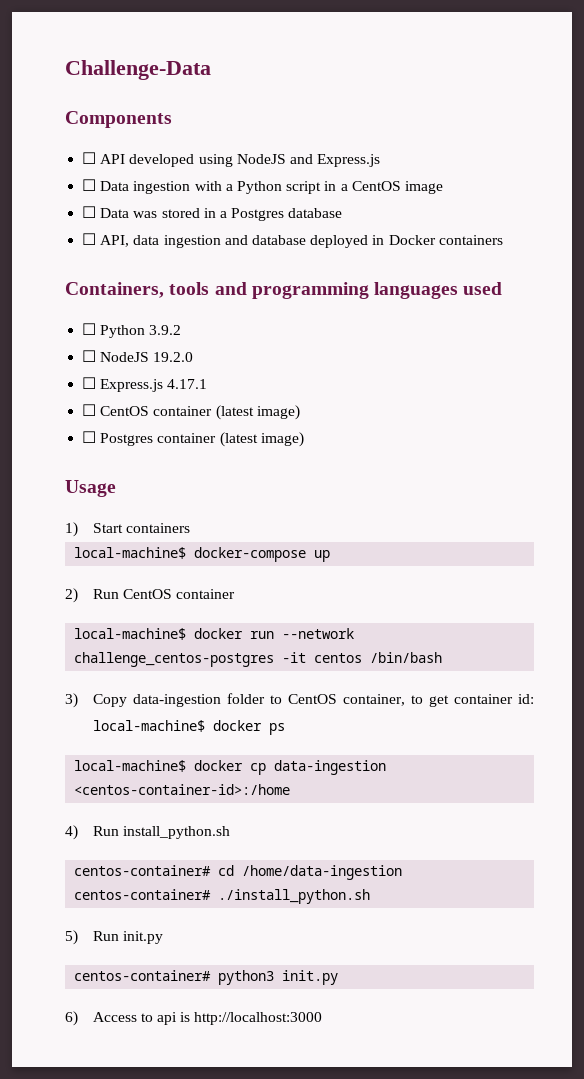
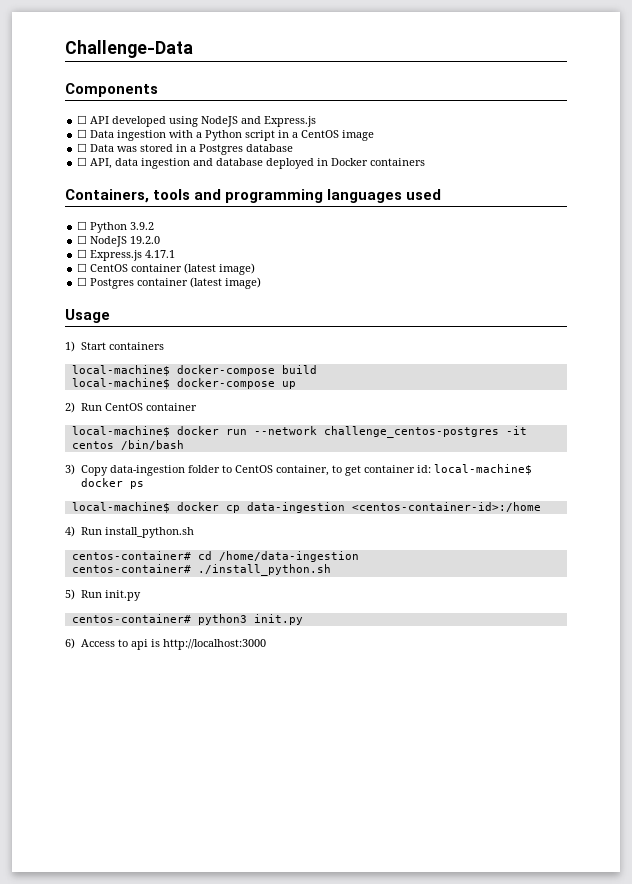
(190, 528) none -> [71,365,317,376] // local-machine$ docker-compose build

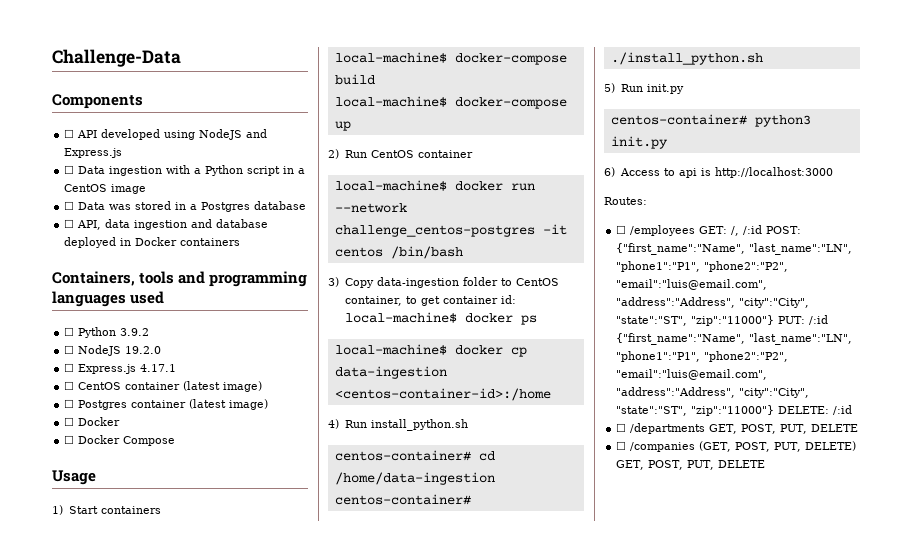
(262, 283) none -> [64,417,121,426] [64,435,176,446] // ☐ Docker // ☐ Docker Compose
(266, 644) none -> [604,197,647,205] [616,225,802,236] [616,243,853,255] [616,261,789,272] [616,279,768,290] [616,297,810,308] [616,315,829,326] [616,333,853,345] [616,351,789,362] [616,369,768,380] [616,387,810,398] [616,405,853,416] [616,423,859,434] [616,441,857,452] [616,460,766,470] // Routes: // ☐ /employees GET: /, /:id POST: {"first_name":"Name", "last_name":"LN", "phone1":"P1", "phone2":"P2", "email":"luis@email.com", "address":"Address", "city":"City", "state":"ST", "zip":"11000"} PUT: /:id {"first_name":"Name", "last_name":"LN", "phone1":"P1", "phone2":"P2", "email":"luis@email.com", "address":"Address", "city":"City", "state":"ST", "zip":"11000"} DELETE: /:id // ☐ /departments GET, POST, PUT, DELETE // ☐ /companies (GET, POST, PUT, DELETE) GET, POST, PUT, DELETE

